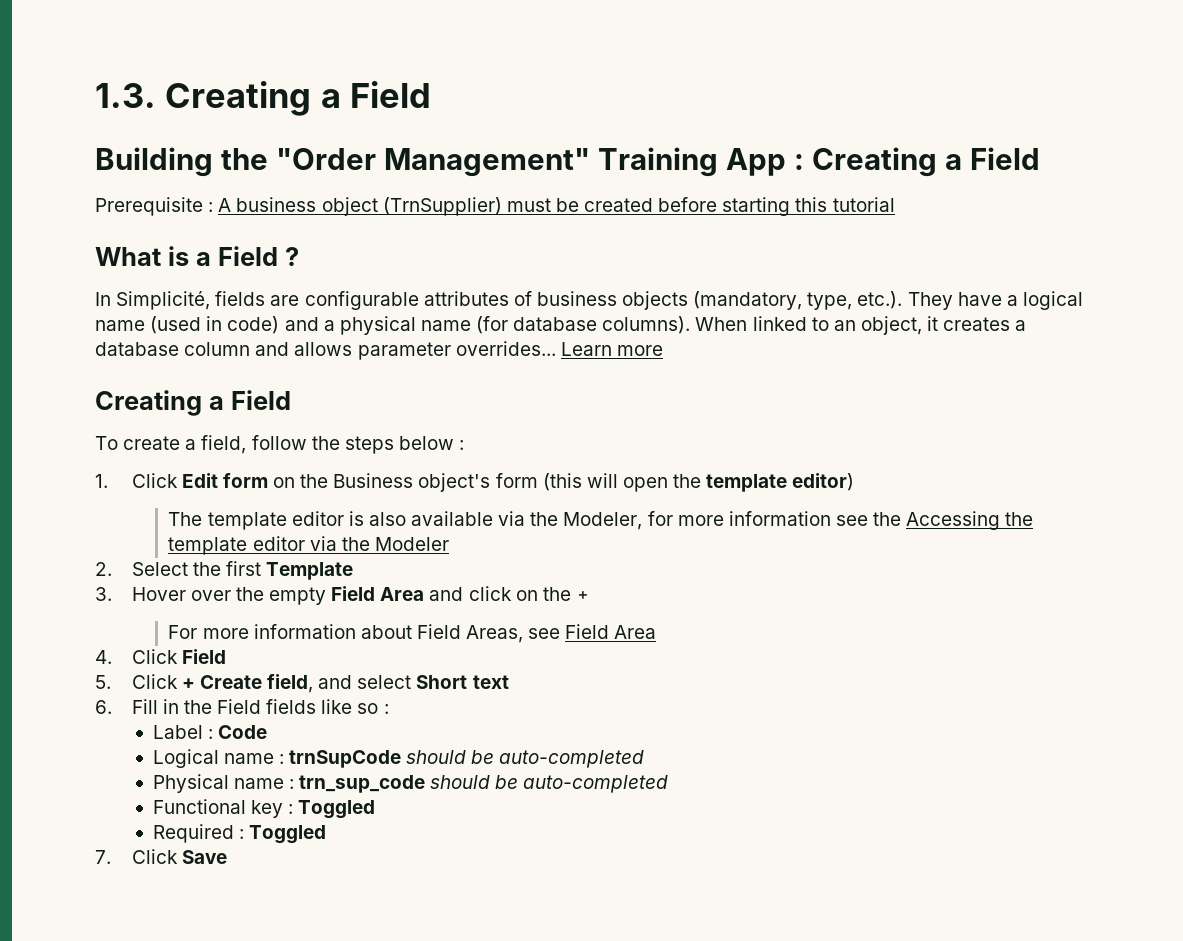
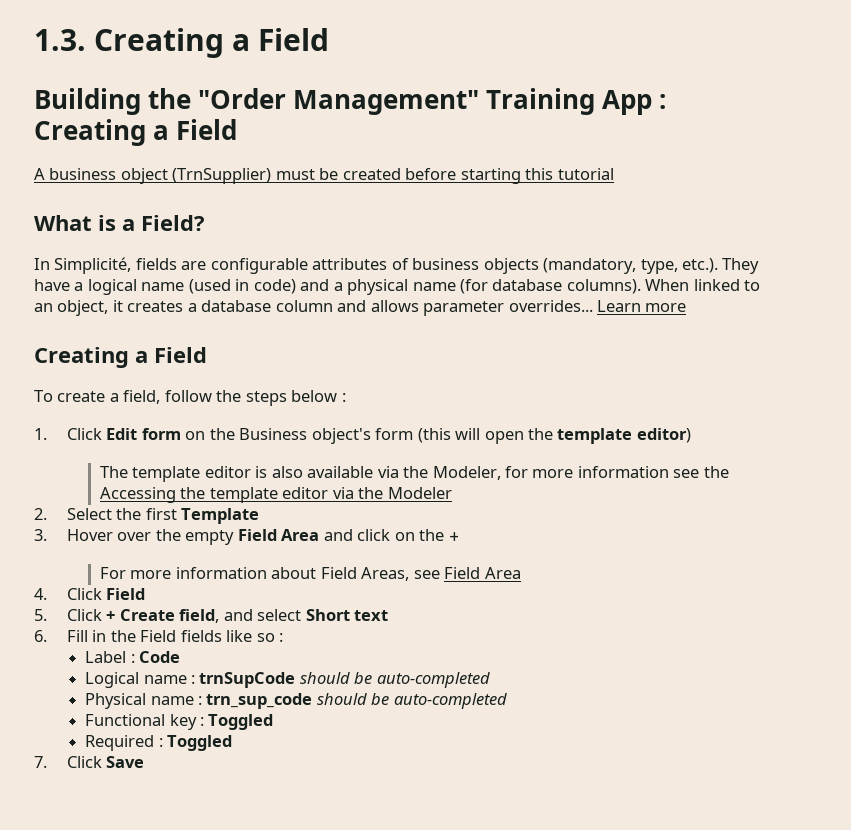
[95,197,214,216] Prerequisite : -> (238, 129) none
[217,246,299,266] Field ? -> [141,215,205,231] Field?

